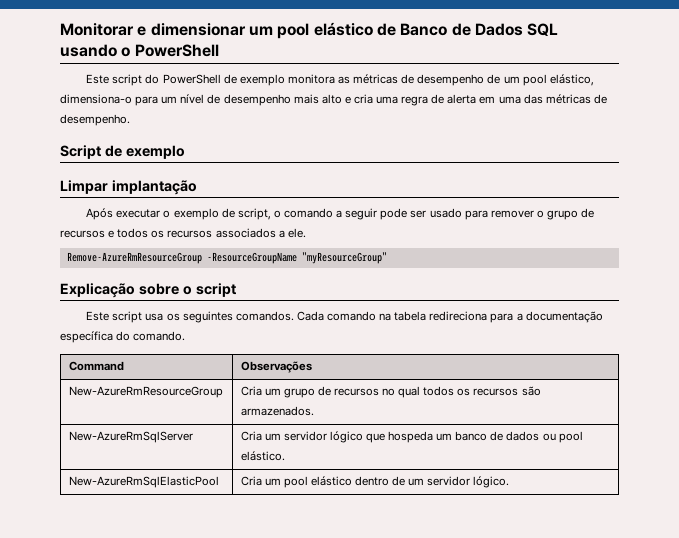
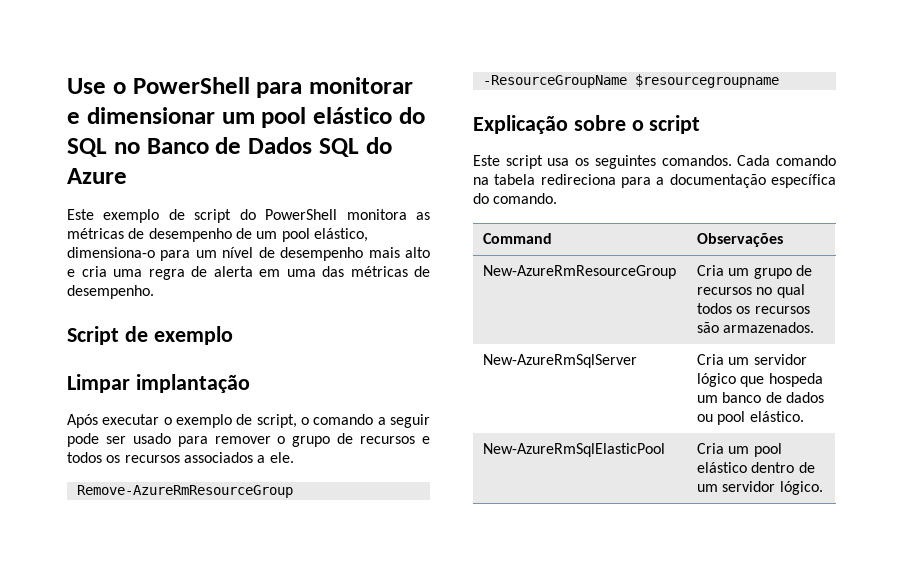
[60,23,134,36] Monitorar -> [67,77,413,98] Use o PowerShell para monitorar
[376,23,396,36] de -> [398,107,425,124] [67,138,140,157] do SQL no
[60,44,219,57] [86,74,110,84] usando o PowerShell // Este -> [365,137,392,154] [67,168,127,184] [67,209,185,223] do Azure // Este exemplo de
[223,74,285,86] de exemplo -> (338, 214) none
[301,252,387,264] "myResourceGroup" -> [634,74,779,88] $resourcegroupname

